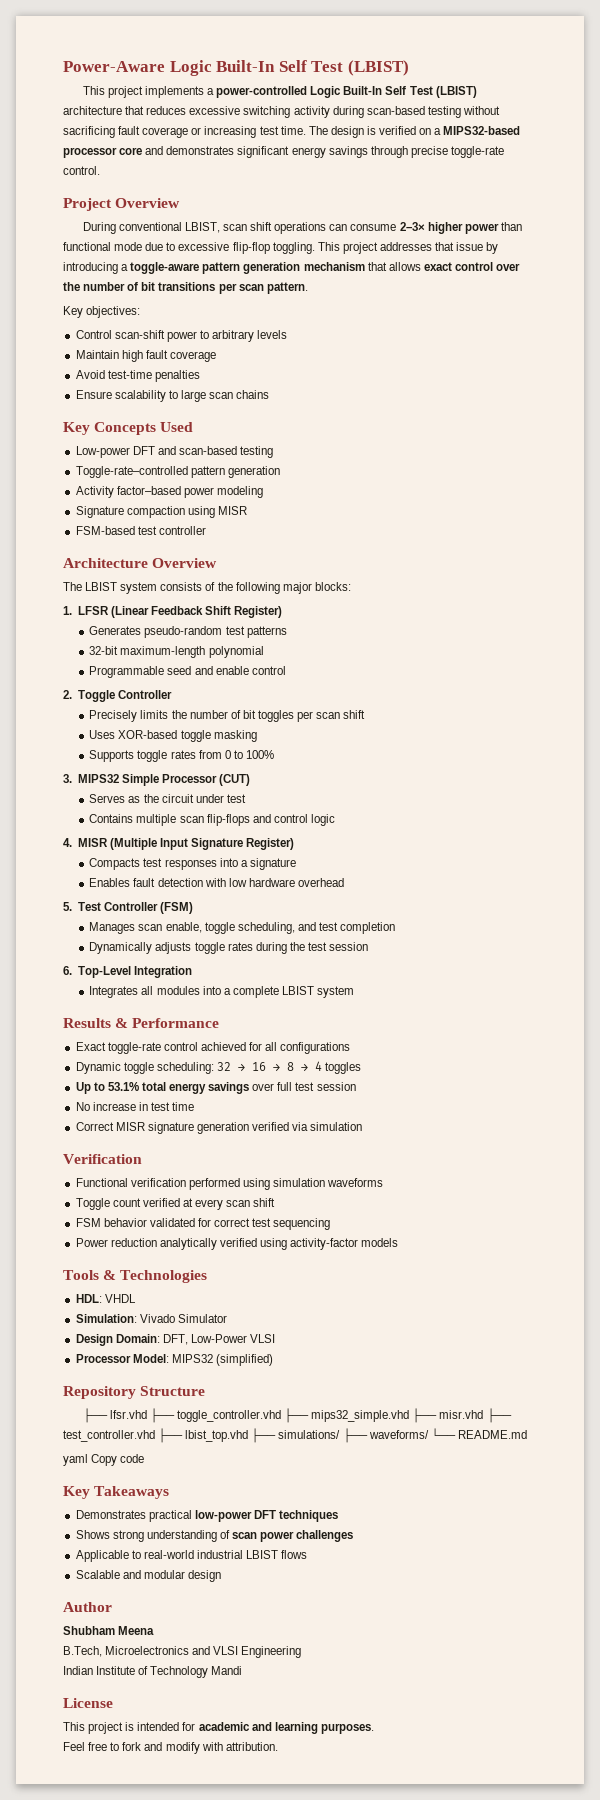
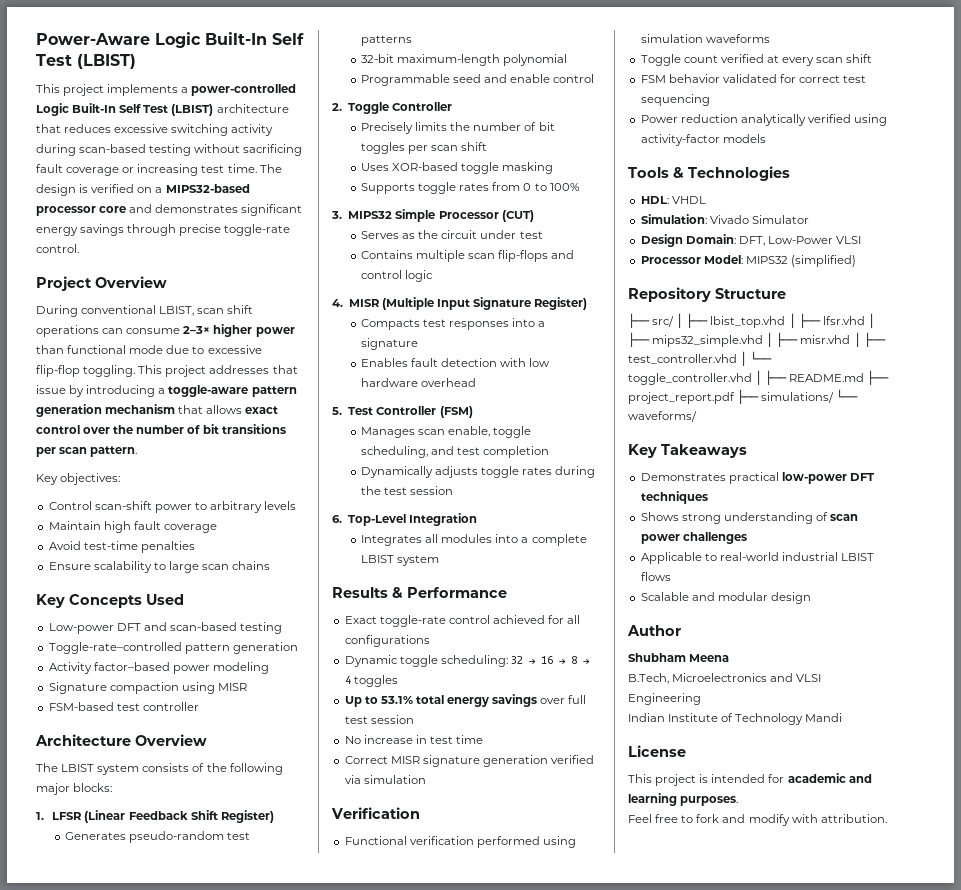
[109,1408,281,1423] lfsr.vhd ├── toggle_controller.vhd -> [652,313,875,328] src/ │ ├── lbist_top.vhd │ ├── lfsr.vhd │
(410, 1416) none -> [766,332,774,347] │
(484, 1414) none -> [853,332,861,347] │
[158,1428,249,1443] ├── lbist_top.vhd -> [740,351,773,366] [628,370,890,385] [628,392,735,404] │ └── toggle_controller.vhd │ ├── README.md ├── project_report.pdf
[342,1428,368,1443] ├── -> [836,389,859,401] └──
[430,1428,527,1439] [63,1454,145,1466] └── README.md // yaml Copy code -> (697, 416) none

